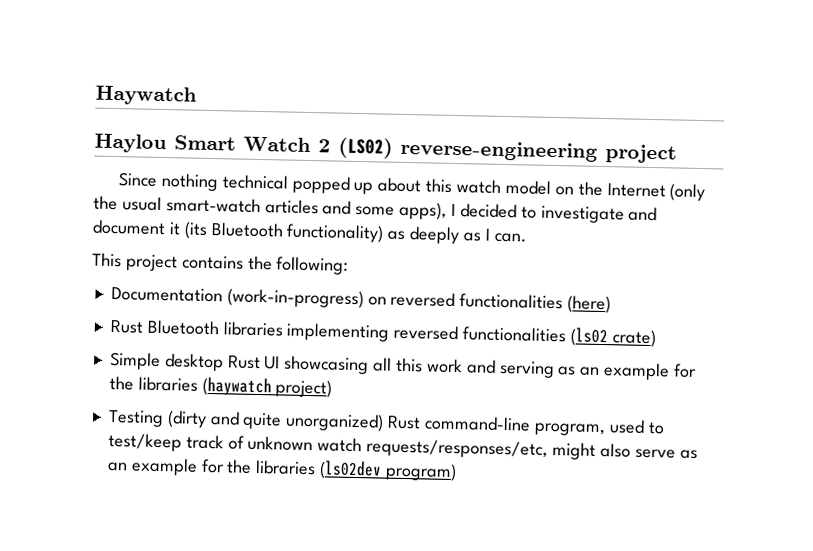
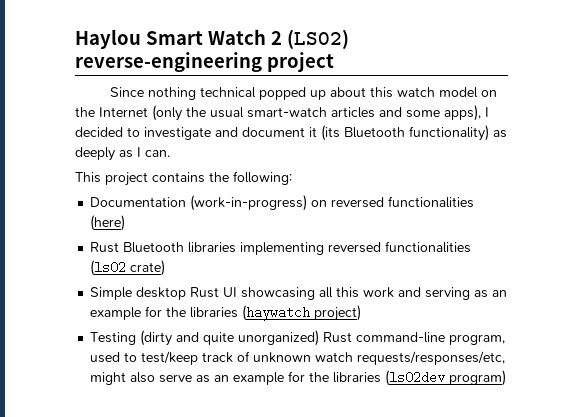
[95,85,197,106] Haywatch // -> (75, 39) none

